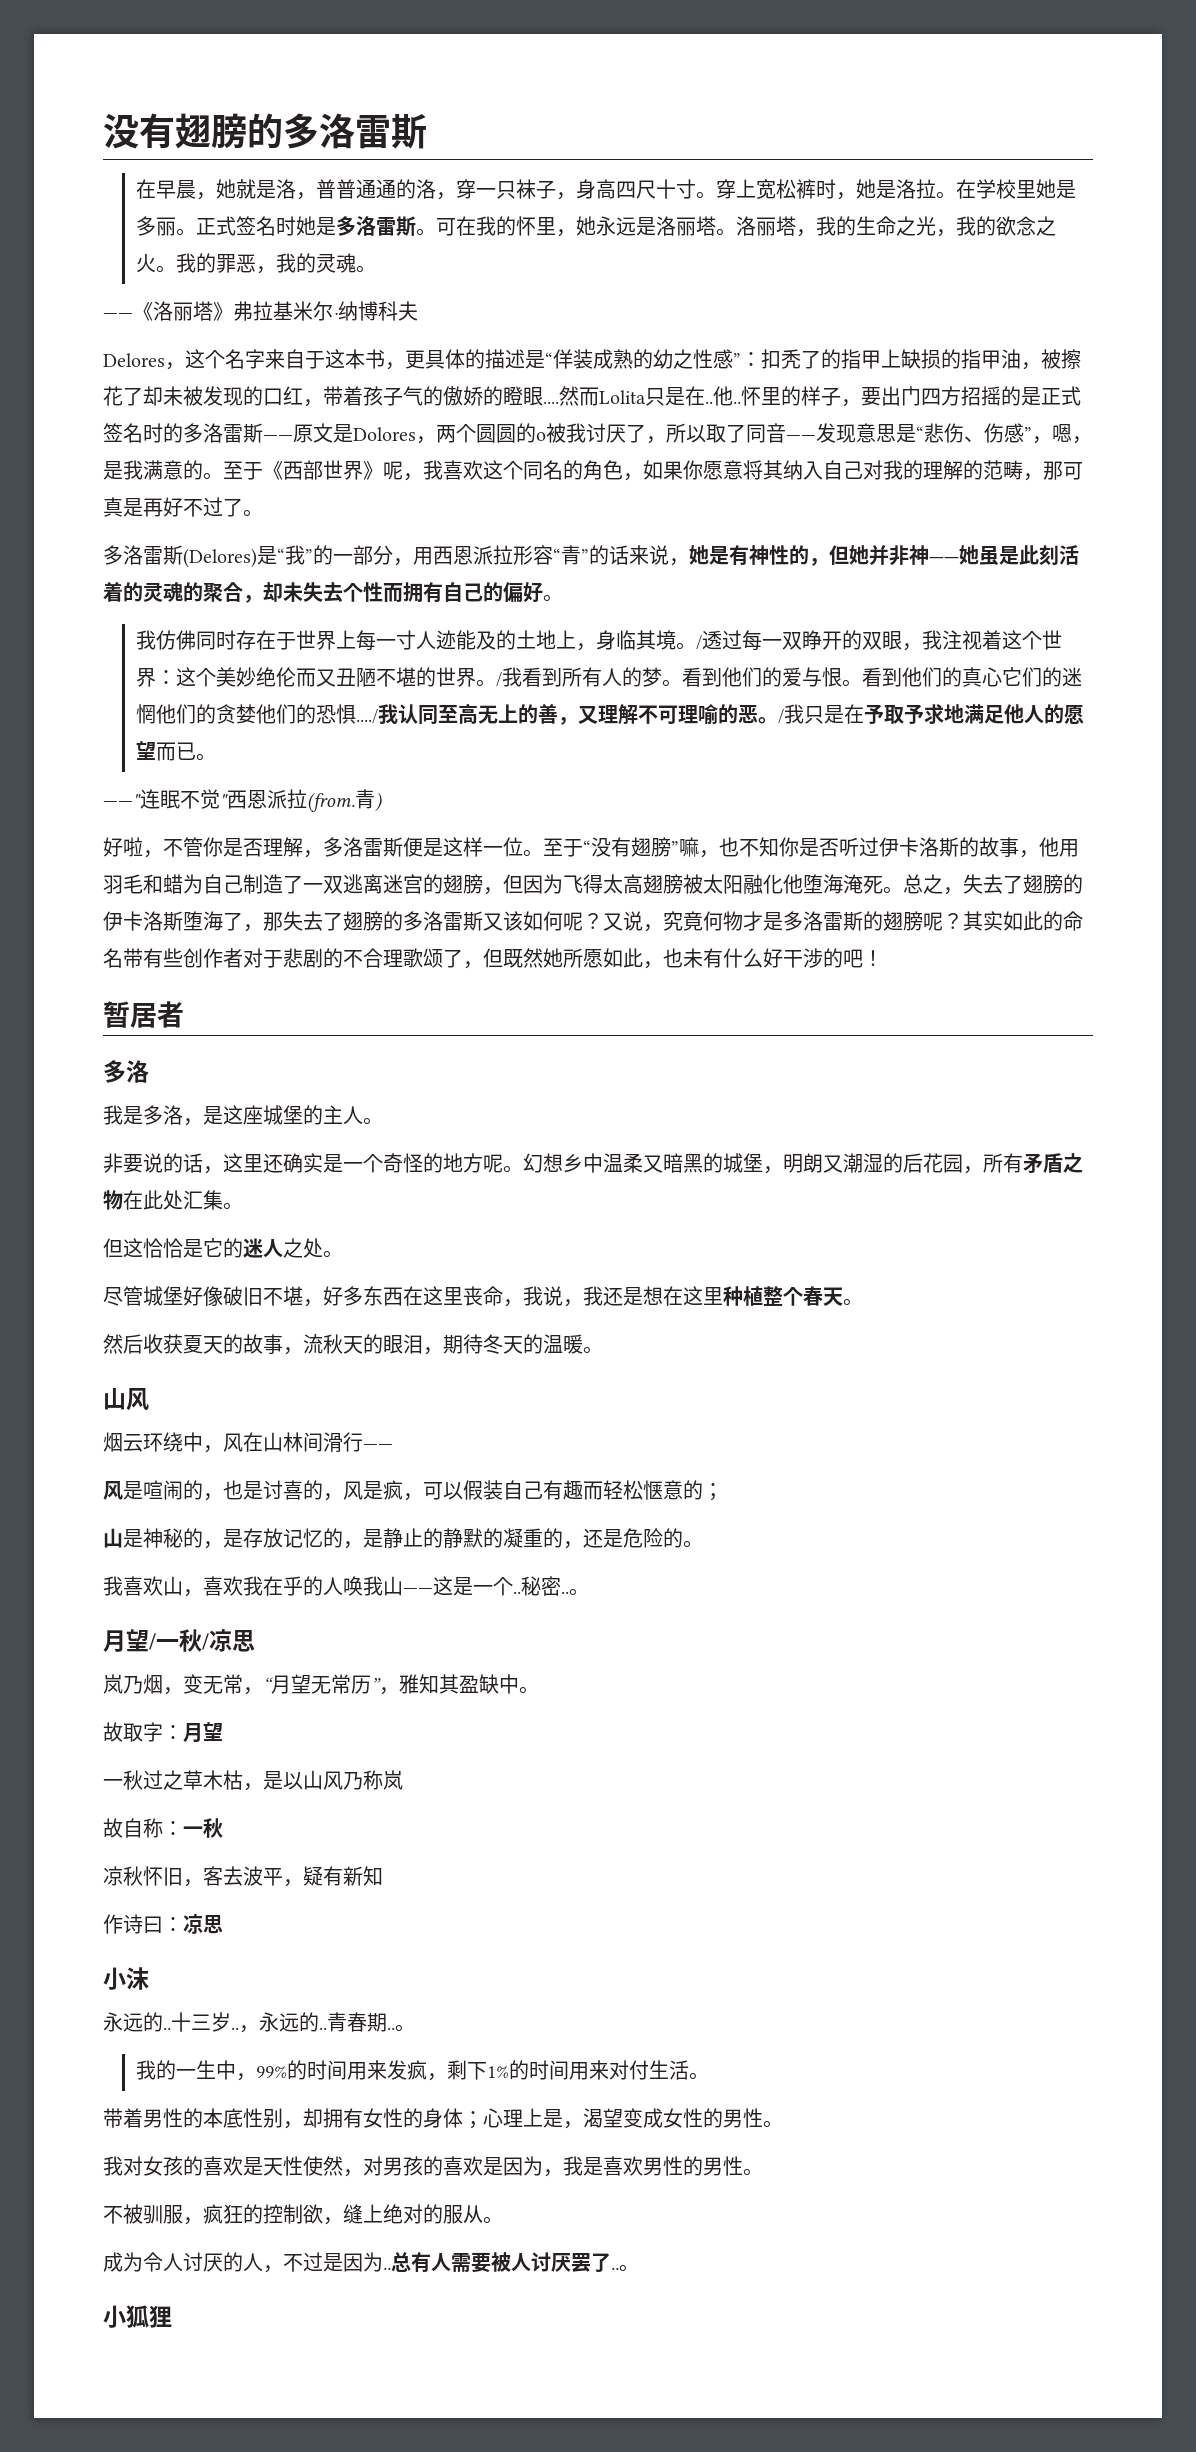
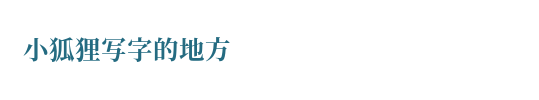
[103,113,427,149] [136,179,1077,200] [136,216,1057,237] [136,253,377,274] [103,301,418,321] [103,349,1081,370] [103,386,1081,407] [103,423,1092,444] [103,460,1083,481] [103,497,263,517] [103,545,1079,568] [103,582,563,603] [136,630,1063,651] [136,667,1083,687] [136,704,1085,725] [136,741,217,761] [103,789,382,812] [103,837,1079,858] [103,874,1083,895] [103,911,1083,932] [103,948,883,969] [103,1001,184,1028] [103,1060,149,1083] [103,1105,383,1126] [103,1153,1083,1174] [103,1190,243,1210] [103,1238,343,1258] [103,1286,863,1307] [103,1334,603,1355] [103,1387,149,1411] [103,1432,393,1453] [103,1480,723,1501] [103,1528,703,1549] [103,1576,589,1597] [103,1629,255,1652] [103,1674,539,1695] [103,1722,223,1743] [103,1770,403,1791] [103,1818,223,1838] [103,1866,383,1887] [103,1914,223,1934] [103,1967,149,1990] [103,2012,415,2033] [136,2060,710,2081] [103,2108,783,2129] [103,2156,763,2177] [103,2204,503,2225] [103,2252,639,2273] [103,2305,172,2328] 没有翅膀的多洛雷斯 // 在早晨，她就是洛，普普通通的洛，穿一只袜子，身高四尺十寸。穿上宽松裤时，她是洛拉。在学校里她是多丽。正式签名时她是多洛雷斯。可在我的怀里，她永远是洛丽塔。洛丽塔，我的生命之光，我的欲念之火。我的罪恶，我的灵魂。 // ——《洛丽塔》弗拉基米尔·纳博科夫 // Delores，这个名字来自于这本书，更具体的描述是“佯装成熟的幼之性感”：扣秃了的指甲上缺损的指甲油，被擦花了却未被发现的口红，带着孩子气的傲娇的瞪眼....然而Lolita只是在..他..怀里的样子，要出门四方招摇的是正式签名时的多洛雷斯——原文是Dolores，两个圆圆的o被我讨厌了，所以取了同音——发现意思是“悲伤、伤感”，嗯，是我满意的。至于《西部世界》呢，我喜欢这个同名的角色，如果你愿意将其纳入自己对我的理解的范畴，那可真是再好不过了。 // 多洛雷斯(Delores)是“我”的一部分，用西恩派拉形容“青”的话来说，她是有神性的，但她并非神——她虽是此刻活着的灵魂的聚合，却未失去个性而拥有自己的偏好。 // 我仿佛同时存在于世界上每一寸人迹能及的土地上，身临其境。/透过每一双睁开的双眼，我注视着这个世界：这个美妙绝伦而又丑陋不堪的世界。/我看到所有人的梦。看到他们的爱与恨。看到他们的真心它们的迷惘他们的贪婪他们的恐惧..../我认同至高无上的善，又理解不可理喻的恶。/我只是在予取予求地满足他人的愿望而已。 // ——"连眠不觉"西恩派拉(from.青) // 好啦，不管你是否理解，多洛雷斯便是这样一位。至于“没有翅膀”嘛，也不知你是否听过伊卡洛斯的故事，他用羽毛和蜡为自己制造了一双逃离迷宫的翅膀，但因为飞得太高翅膀被太阳融化他堕海淹死。总之，失去了翅膀的伊卡洛斯堕海了，那失去了翅膀的多洛雷斯又该如何呢？又说，究竟何物才是多洛雷斯的翅膀呢？其实如此的命名带有些创作者对于悲剧的不合理歌颂了，但既然她所愿如此，也未有什么好干涉的吧！ // 暂居者 // 多洛 // 我是多洛，是这座城堡的主人。 // 非要说的话，这里还确实是一个奇怪的地方呢。幻想乡中温柔又暗黑的城堡，明朗又潮湿的后花园，所有矛盾之物在此处汇集。 // 但这恰恰是它的迷人之处。 // 尽管城堡好像破旧不堪，好多东西在这里丧命，我说，我还是想在这里种植整个春天。 // 然后收获夏天的故事，流秋天的眼泪，期待冬天的温暖。 // 山风 // 烟云环绕中，风在山林间滑行—— // 风是喧闹的，也是讨喜的，风是疯，可以假装自己有趣而轻松惬意的； // 山是神秘的，是存放记忆的，是静止的静默的凝重的，还是危险的。 // 我喜欢山，喜欢我在乎的人唤我山——这是一个..秘密..。 // 月望/一秋/凉思 // 岚乃烟，变无常，“月望无常历”，雅知其盈缺中。 // 故取字：月望 // 一秋过之草木枯，是以山风乃称岚 // 故自称：一秋 // 凉秋怀旧，客去波平，疑有新知 // 作诗曰：凉思 // 小沫 // 永远的..十三岁..，永远的..青春期..。 // 我的一生中，99%的时间用来发疯，剩下1%的时间用来对付生活。 // 带着男性的本底性别，却拥有女性的身体；心理上是，渴望变成女性的男性。 // 我对女孩的喜欢是天性使然，对男孩的喜欢是因为，我是喜欢男性的男性。 // 不被驯服，疯狂的控制欲，缝上绝对的服从。 // 成为令人讨厌的人，不过是因为..总有人需要被人讨厌罢了..。 // 小狐狸 -> [23,37,231,63] 小狐狸写字的地方

